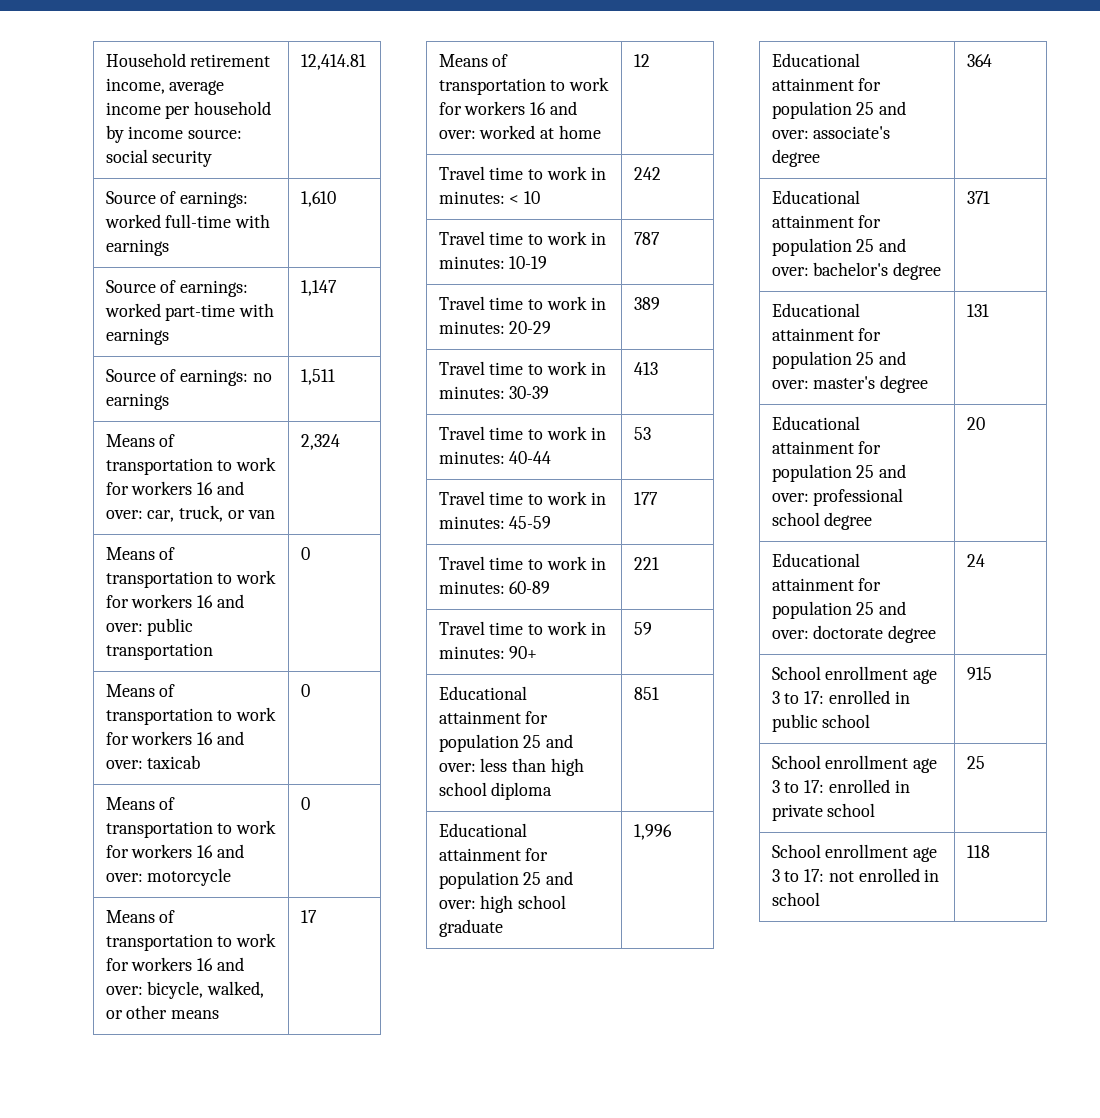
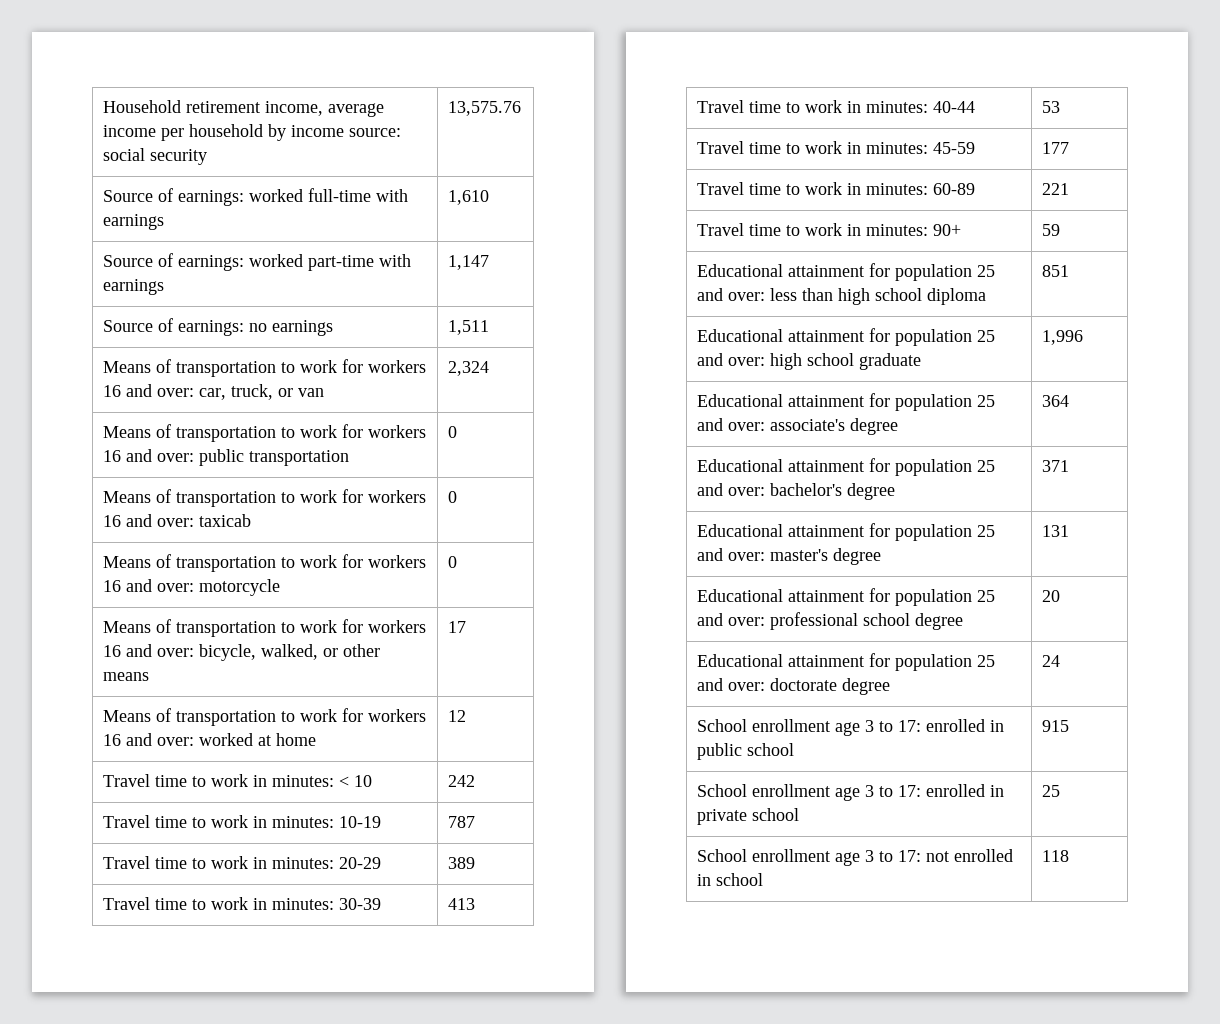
[300,54,366,70] 12,414.81 -> [447,101,521,116] 13,575.76

